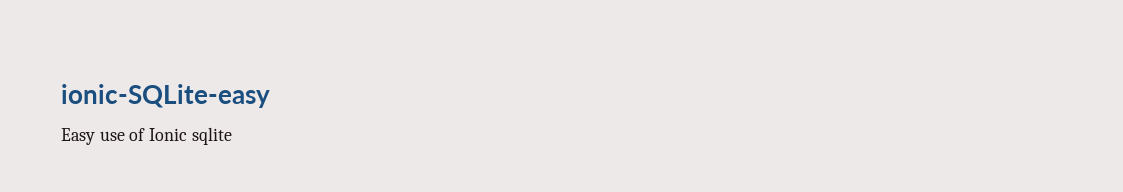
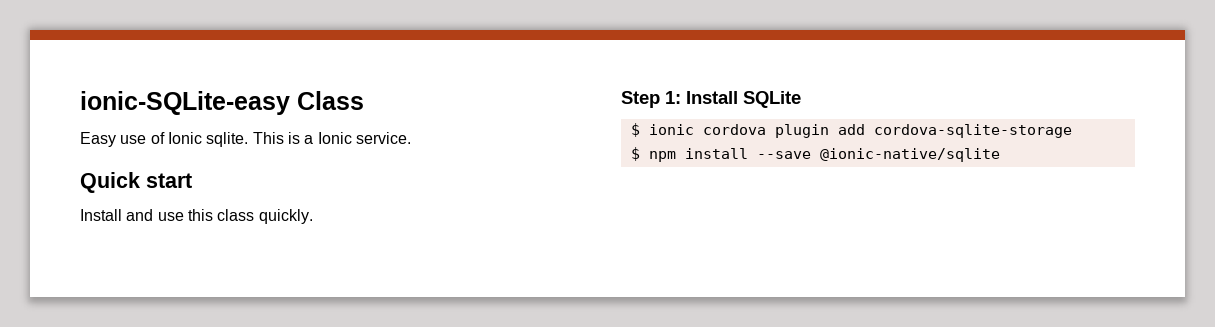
(270, 96) none -> [297,91,364,110] Class
[191,127,232,145] sqlite -> [206,132,411,147] [80,172,192,193] [80,209,313,224] [621,91,801,108] [630,123,1072,138] [630,147,1000,162] sqlite. This is a Ionic service. // Quick start // Install and use this class quickly. // Step 1: Install SQLite // $ ionic cordova plugin add cordova-sqlite-storage // $ npm install --save @ionic-native/sqlite

